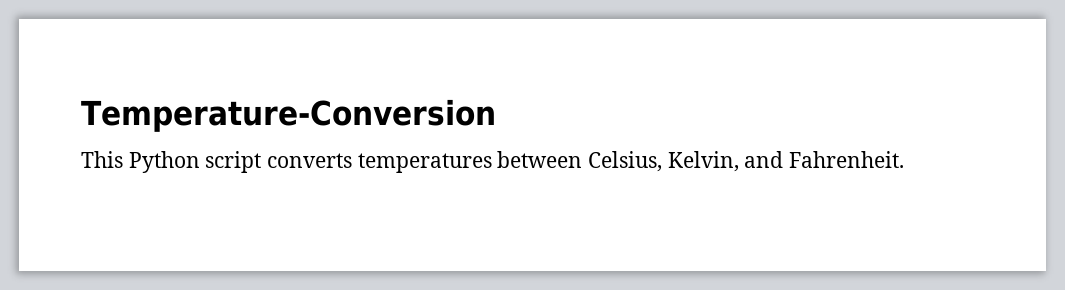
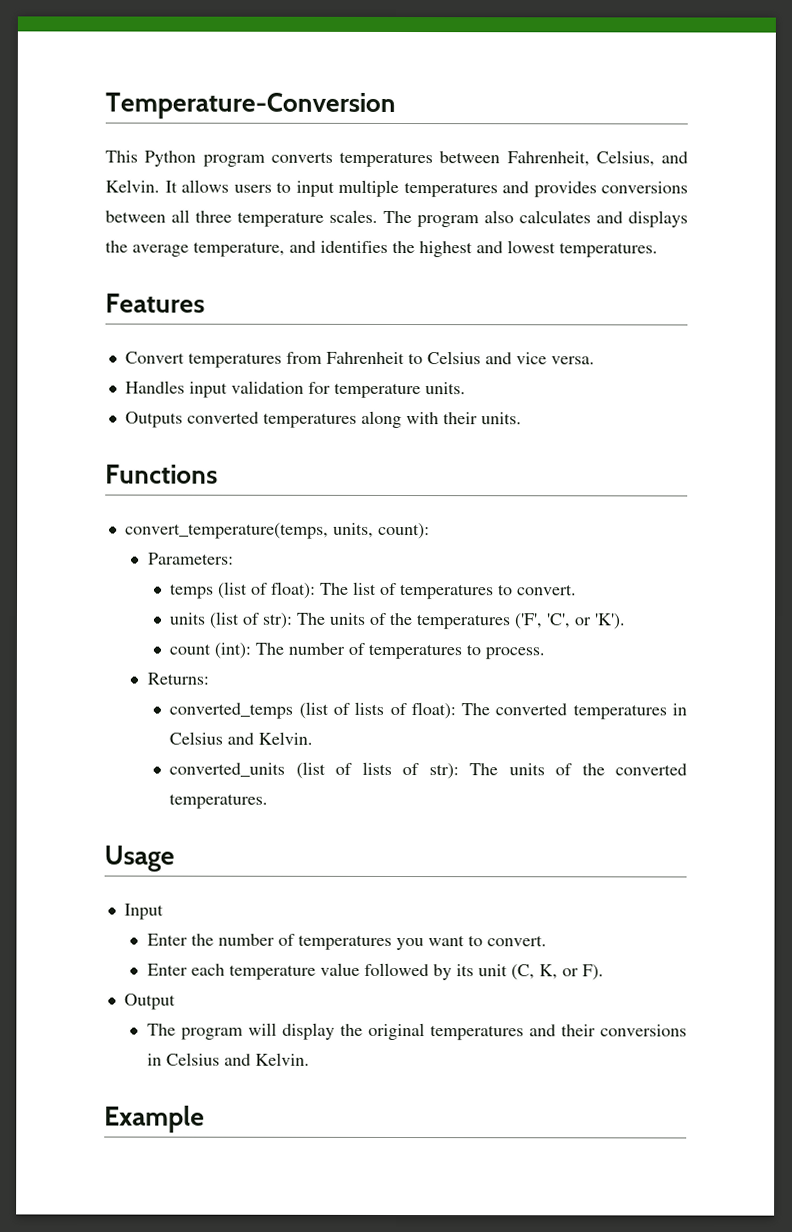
[205,151,262,173] script -> [202,154,265,167] program
[588,151,905,172] Celsius, Kelvin, and Fahrenheit. -> [506,150,688,167] [105,179,688,198] [105,209,688,228] [105,240,658,258] [105,293,205,313] [124,351,595,368] [124,380,466,399] [124,410,522,429] [105,464,218,484] [124,522,430,540] [147,552,234,565] [170,581,578,600] [169,611,627,630] [169,642,546,660] [146,672,209,685] [169,701,687,720] [169,731,314,745] [169,761,688,780] [169,793,269,809] [104,845,175,872] [123,903,164,920] [146,933,547,951] [146,962,604,981] [123,993,176,1010] [146,1022,687,1041] [146,1052,310,1066] [104,1105,205,1133] Fahrenheit, Celsius, and Kelvin. It allows users to input multiple temperatures and provides conversions between all three temperature scales. The program also calculates and displays the average temperature, and identifies the highest and lowest temperatures. // Features // Convert temperatures from Fahrenheit to Celsius and vice versa. // Handles input validation for temperature units. // Outputs converted temperatures along with their units. // Functions // convert_temperature(temps, units, count): // Parameters: // temps (list of float): The list of temperatures to convert. // units (list of str): The units of the temperatures ('F', 'C', or 'K'). // count (int): The number of temperatures to process. // Returns: // converted_temps (list of lists of float): The converted temperatures in Celsius and Kelvin. // converted_units (list of lists of str): The units of the converted temperatures. // Usage // Input // Enter the number of temperatures you want to convert. // Enter each temperature value followed by its unit (C, K, or F). // Output // The program will display the original temperatures and their conversions in Celsius and Kelvin. // Example

